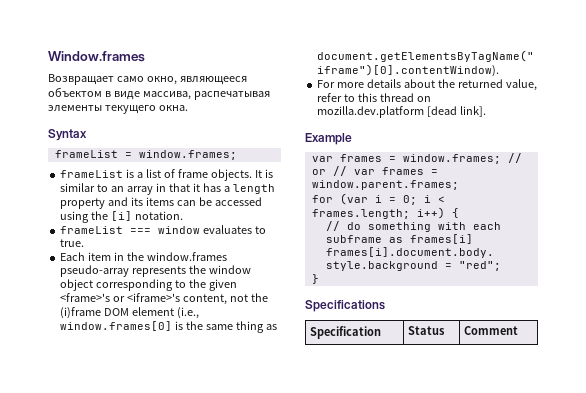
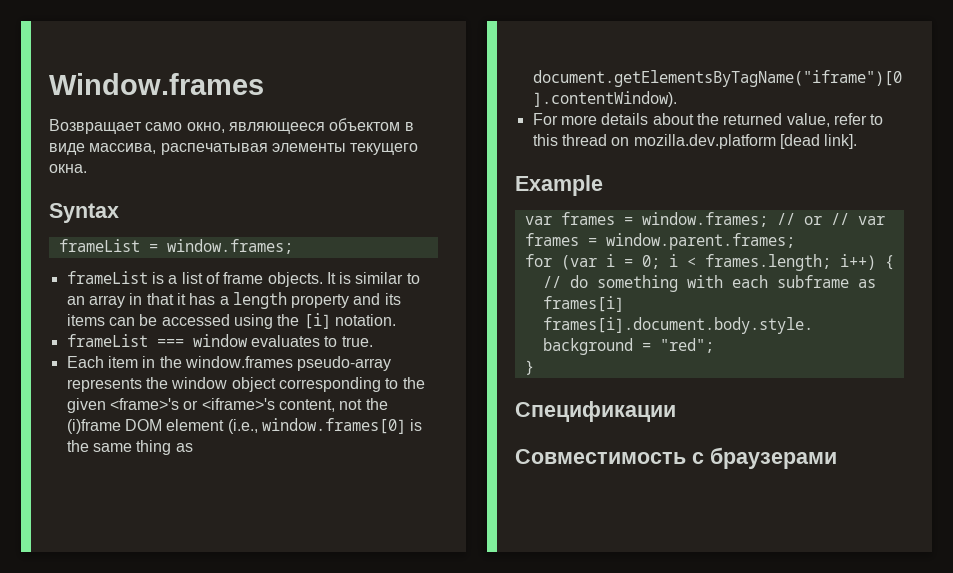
[305,300,385,312] [309,326,381,339] [407,326,445,335] [463,326,518,335] Specifications // Specification | Status | Comment -> [515,401,676,422] [515,447,837,469] Спецификации // Совместимость с браузерами

